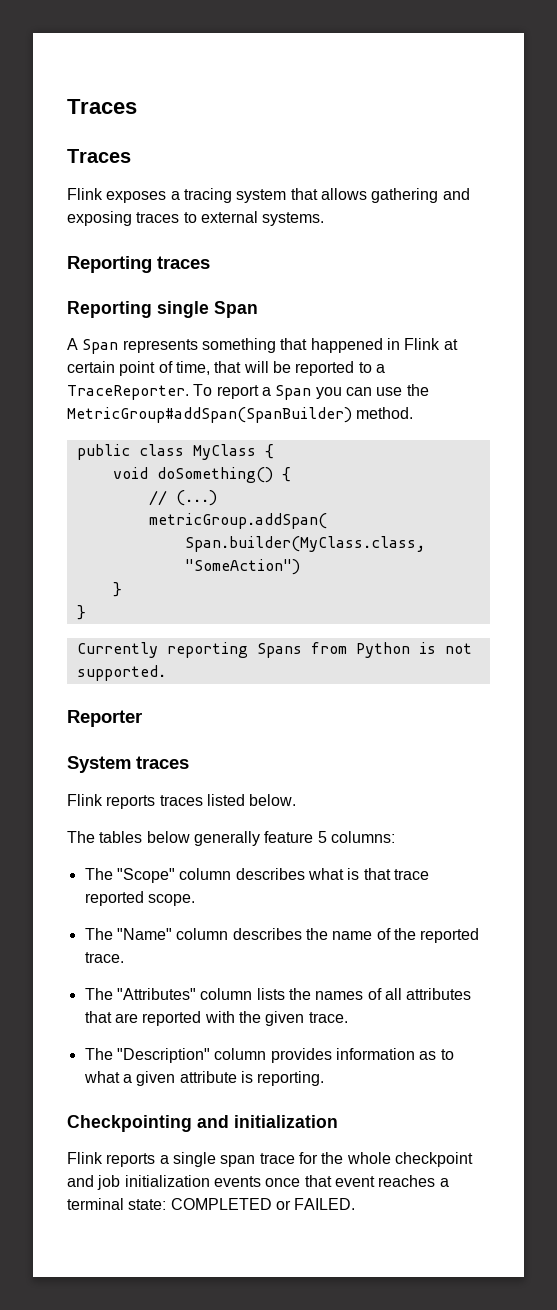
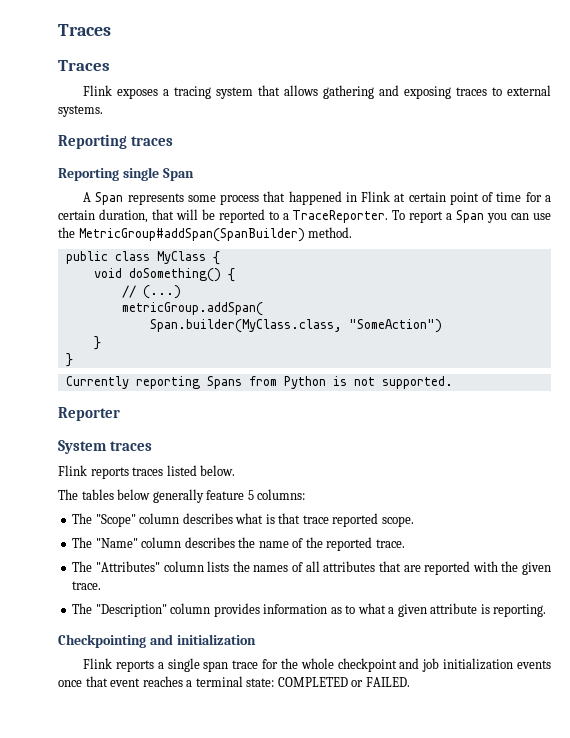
[201,338,276,353] something -> [187,194,260,205] some process
[175,361,210,375] time, -> [496,192,551,202] [58,209,148,223] time for a certain duration,

